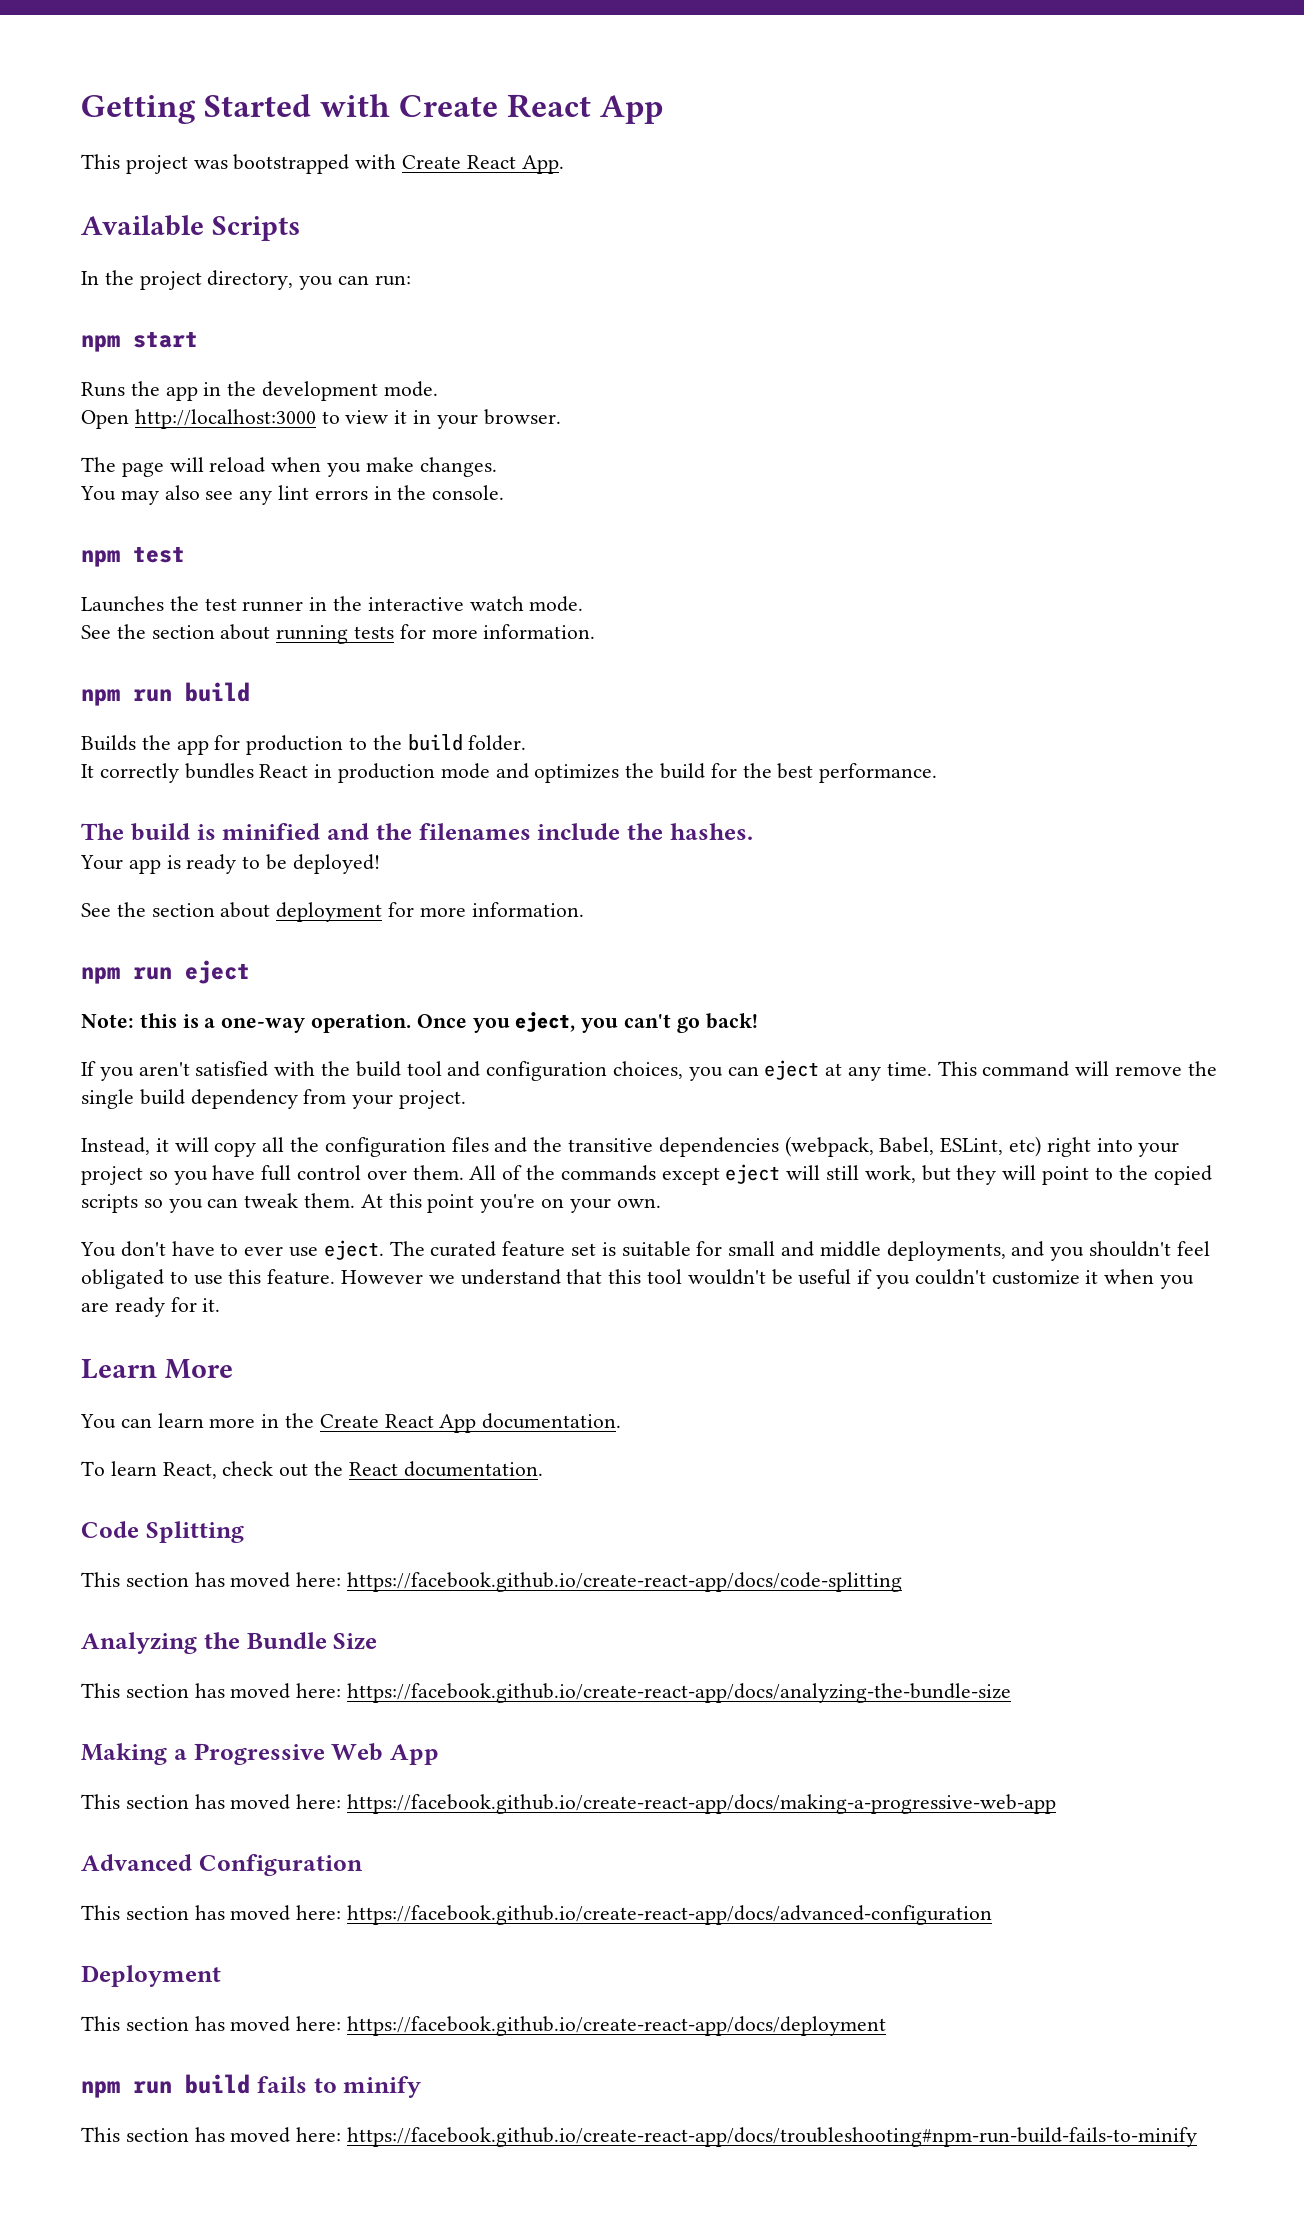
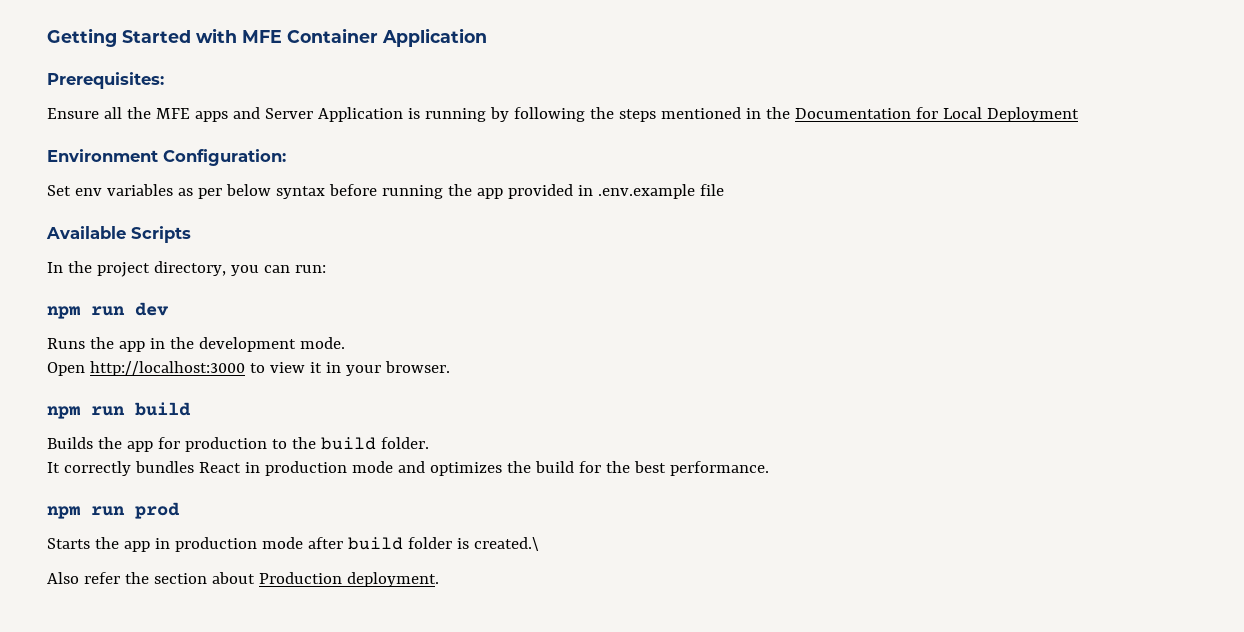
[399,94,664,124] [81,154,564,174] Create React App // This project was bootstrapped with Create React App. -> [242,28,487,47] [47,72,164,89] [47,107,1079,122] [47,149,286,166] [47,184,724,199] MFE Container Application // Prerequisites: // Ensure all the MFE apps and Server Application is running by following the steps mentioned in the Documentation for Local Deployment // Environment Configuration: // Set env variables as per below syntax before running the app provided in .env.example file
[133,332,198,348] start -> [91,302,169,316] run dev
[81,457,497,477] [80,485,505,505] [81,547,185,567] [81,596,584,612] [81,624,596,644] // The page will reload when you make changes. // You may also see any lint errors in the console. // npm test // Launches the test runner in the interactive watch mode. // See the section about running tests for more information. -> (450, 367) none
[81,823,753,841] [80,854,380,874] [81,902,584,922] [81,960,250,984] [81,1012,758,1033] [81,1060,1217,1081] [81,1089,467,1109] [81,1136,1180,1157] [81,1164,1212,1185] [81,1193,661,1213] [80,1240,1210,1261] [81,1269,1195,1289] [81,1297,221,1317] [81,1359,233,1379] [80,1413,622,1433] [81,1461,543,1479] [81,1521,244,1543] [81,1572,903,1592] [81,1632,378,1654] [81,1683,1012,1703] [81,1743,439,1765] [81,1794,1057,1814] [81,1854,363,1876] [81,1905,993,1925] [81,1965,221,1987] [81,2016,887,2036] [81,2074,422,2098] [81,2127,1198,2147] The build is minified and the filenames include the hashes. // Your app is ready to be deployed! // See the section about deployment for more information. // npm run eject // Note: this is a one-way operation. Once you eject, you can't go back! // If you aren't satisfied with the build tool and configuration choices, you can eject at any time. This command will remove the single build dependency from your project. // Instead, it will copy all the configuration files and the transitive dependencies (webpack, Babel, ESLint, etc) right into your project so you have full control over them. All of the commands except eject will still work, but they will point to the copied scripts so you can tweak them. At this point you're on your own. // You don't have to ever use eject. The curated feature set is suitable for small and middle deployments, and you shouldn't feel obligated to use this feature. However we understand that this tool wouldn't be useful if you couldn't customize it when you are ready for it. // Learn More // You can learn more in the Create React App documentation. // To learn React, check out the React documentation. // Code Splitting // This section has moved here: https://facebook.github.io/create-react-app/docs/code-splitting // Analyzing the Bundle Size // This section has moved here: https://facebook.github.io/create-react-app/docs/analyzing-the-bundle-size // Making a Progressive Web App // This section has moved here: https://facebook.github.io/create-react-app/docs/making-a-progressive-web-app // Advanced Configuration // This section has moved here: https://facebook.github.io/create-react-app/docs/advanced-configuration // Deployment // This section has moved here: https://facebook.github.io/create-react-app/docs/deployment // npm run build fails to minify // This section has moved here: https://facebook.github.io/create-react-app/docs/troubleshooting#npm-run-build-fails-to-minify -> [47,502,180,519] [47,537,539,552] [47,572,439,587] npm run prod // Starts the app in production mode after build folder is created.\ // Also refer the section about Production deployment.

